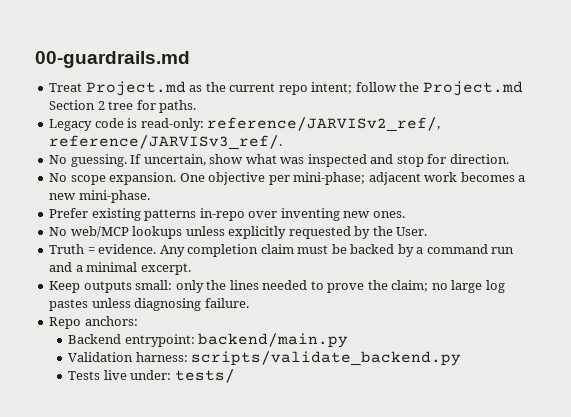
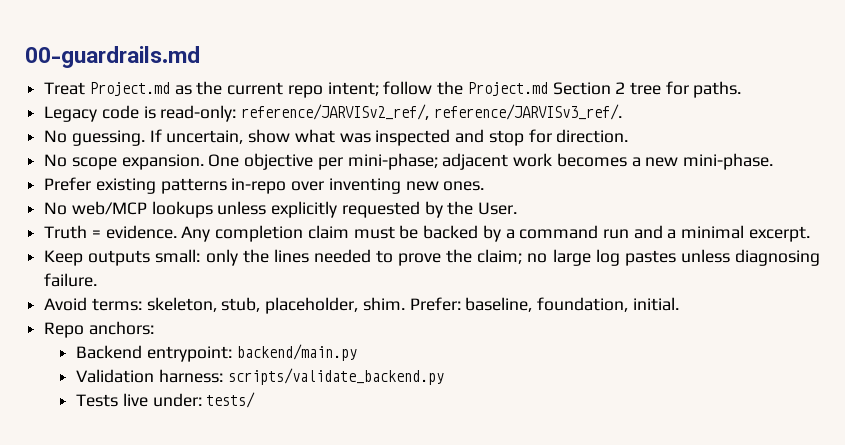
(249, 303) none -> [44,297,679,314] // Avoid terms: skeleton, stub, placeholder, shim. Prefer: baseline, foundation, initial.

